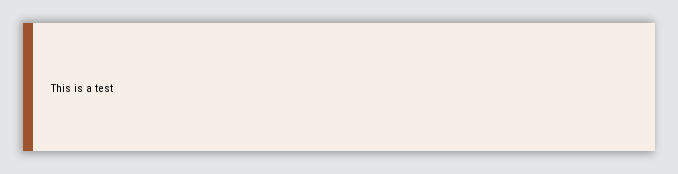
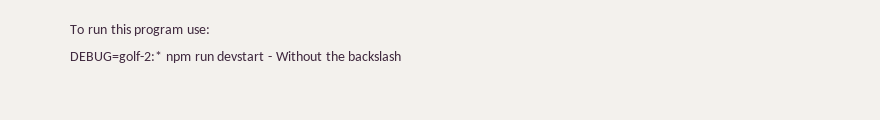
[50,84,114,92] This is a test -> [70,24,211,36] [70,51,402,63] To run this program use: // DEBUG=golf-2:* npm run devstart - Without the backslash

